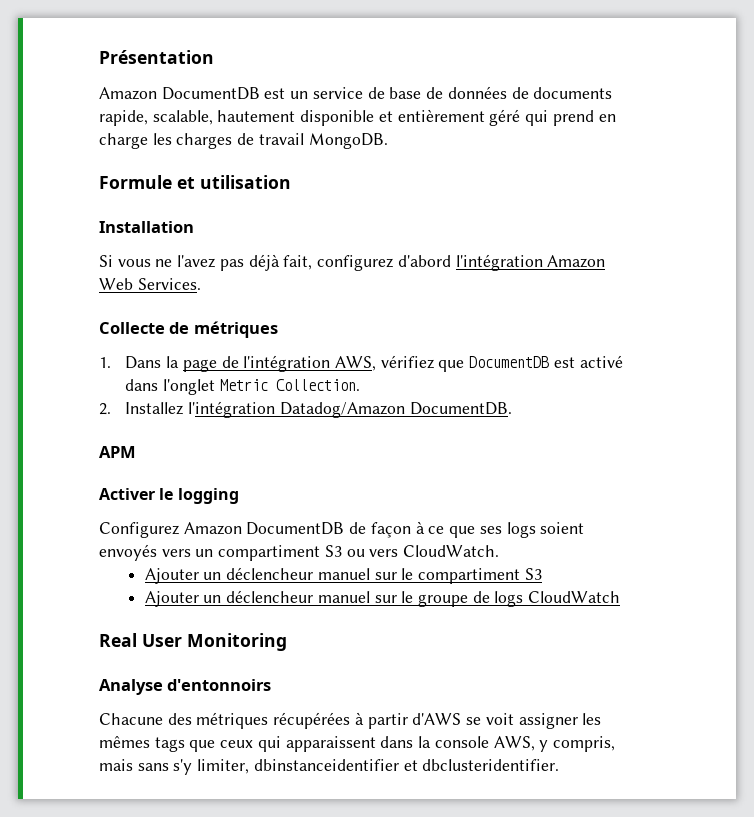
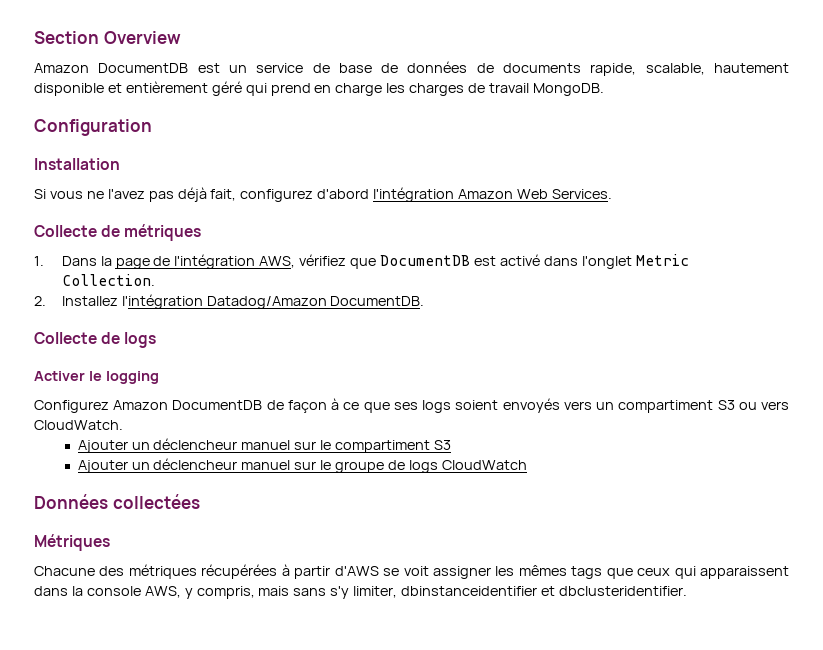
[99,50,214,64] Présentation -> [34,31,181,44] Section Overview
[99,175,291,189] Formule et utilisation -> [34,119,152,136] Configuration
[99,446,136,458] APM -> [34,332,157,348] Collecte de logs
[99,633,287,651] [99,679,272,695] Real User Monitoring // Analyse d'entonnoirs -> [34,494,200,509] [34,534,110,551] Données collectées // Métriques

